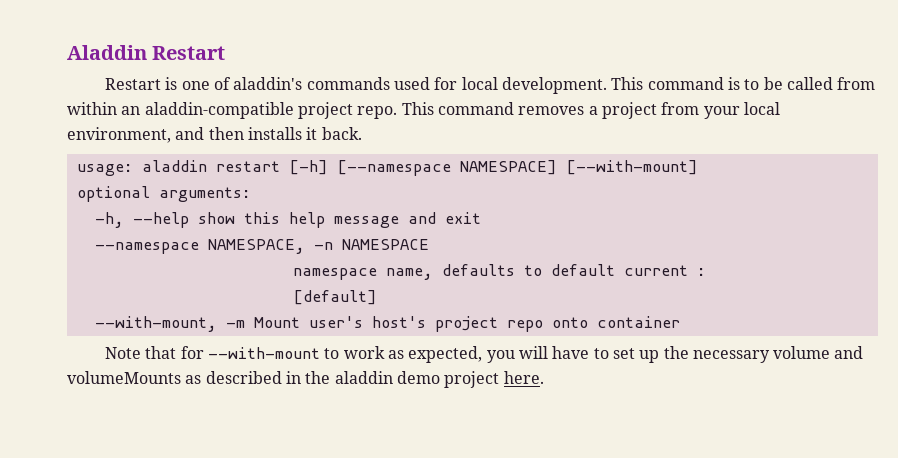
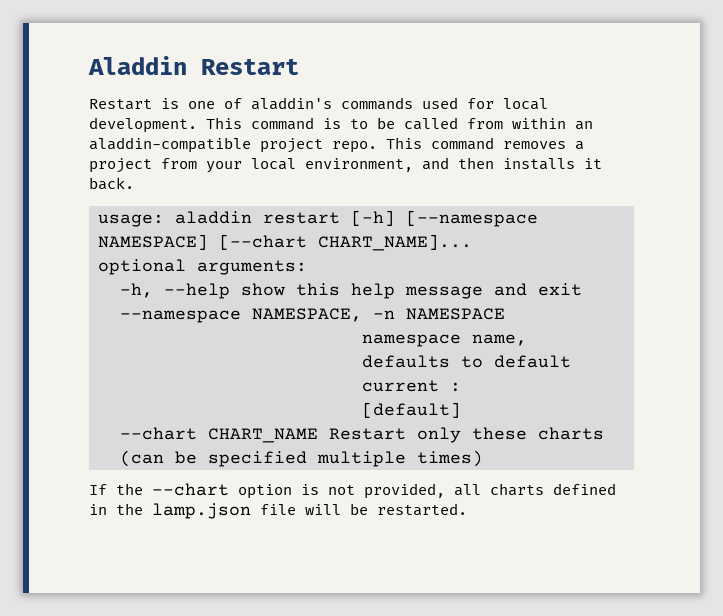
[565,160,698,175] [--with-mount] -> [219,234,472,251] [--chart CHART_NAME]...
[94,316,680,332] [105,346,864,363] [67,371,544,388] --with-mount, -m Mount user's host's project repo onto container // Note that for --with-mount to work as expected, you will have to set up the necessary volume and volumeMounts as described in the aladdin demo project here. -> [120,427,604,443] [120,450,483,467] [89,483,616,499] [89,503,467,519] --chart CHART_NAME Restart only these charts (can be specified multiple times) // If the --chart option is not provided, all charts defined in the lamp.json file will be restarted.

